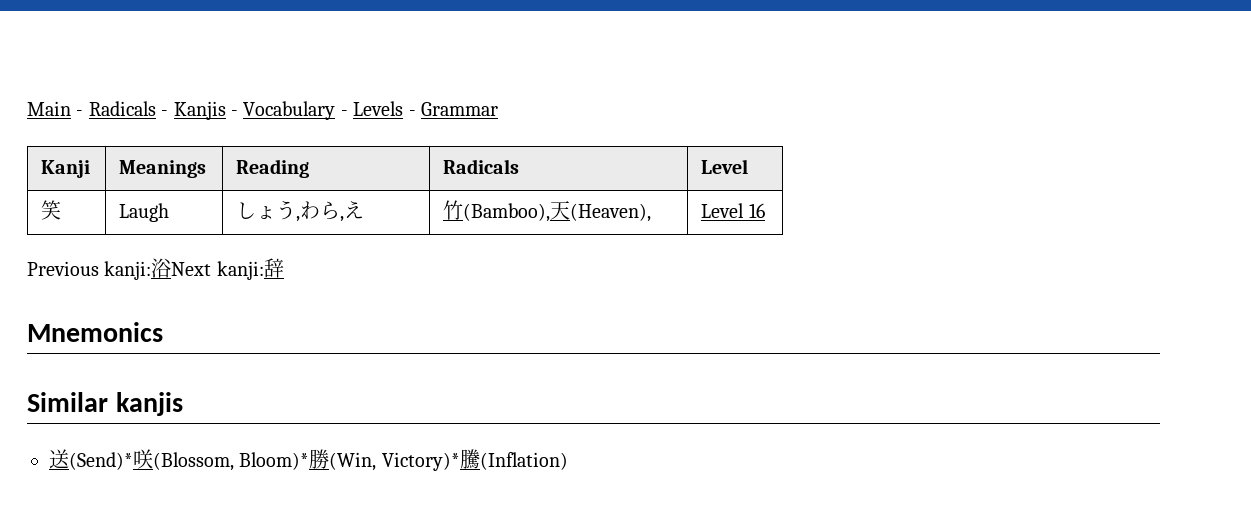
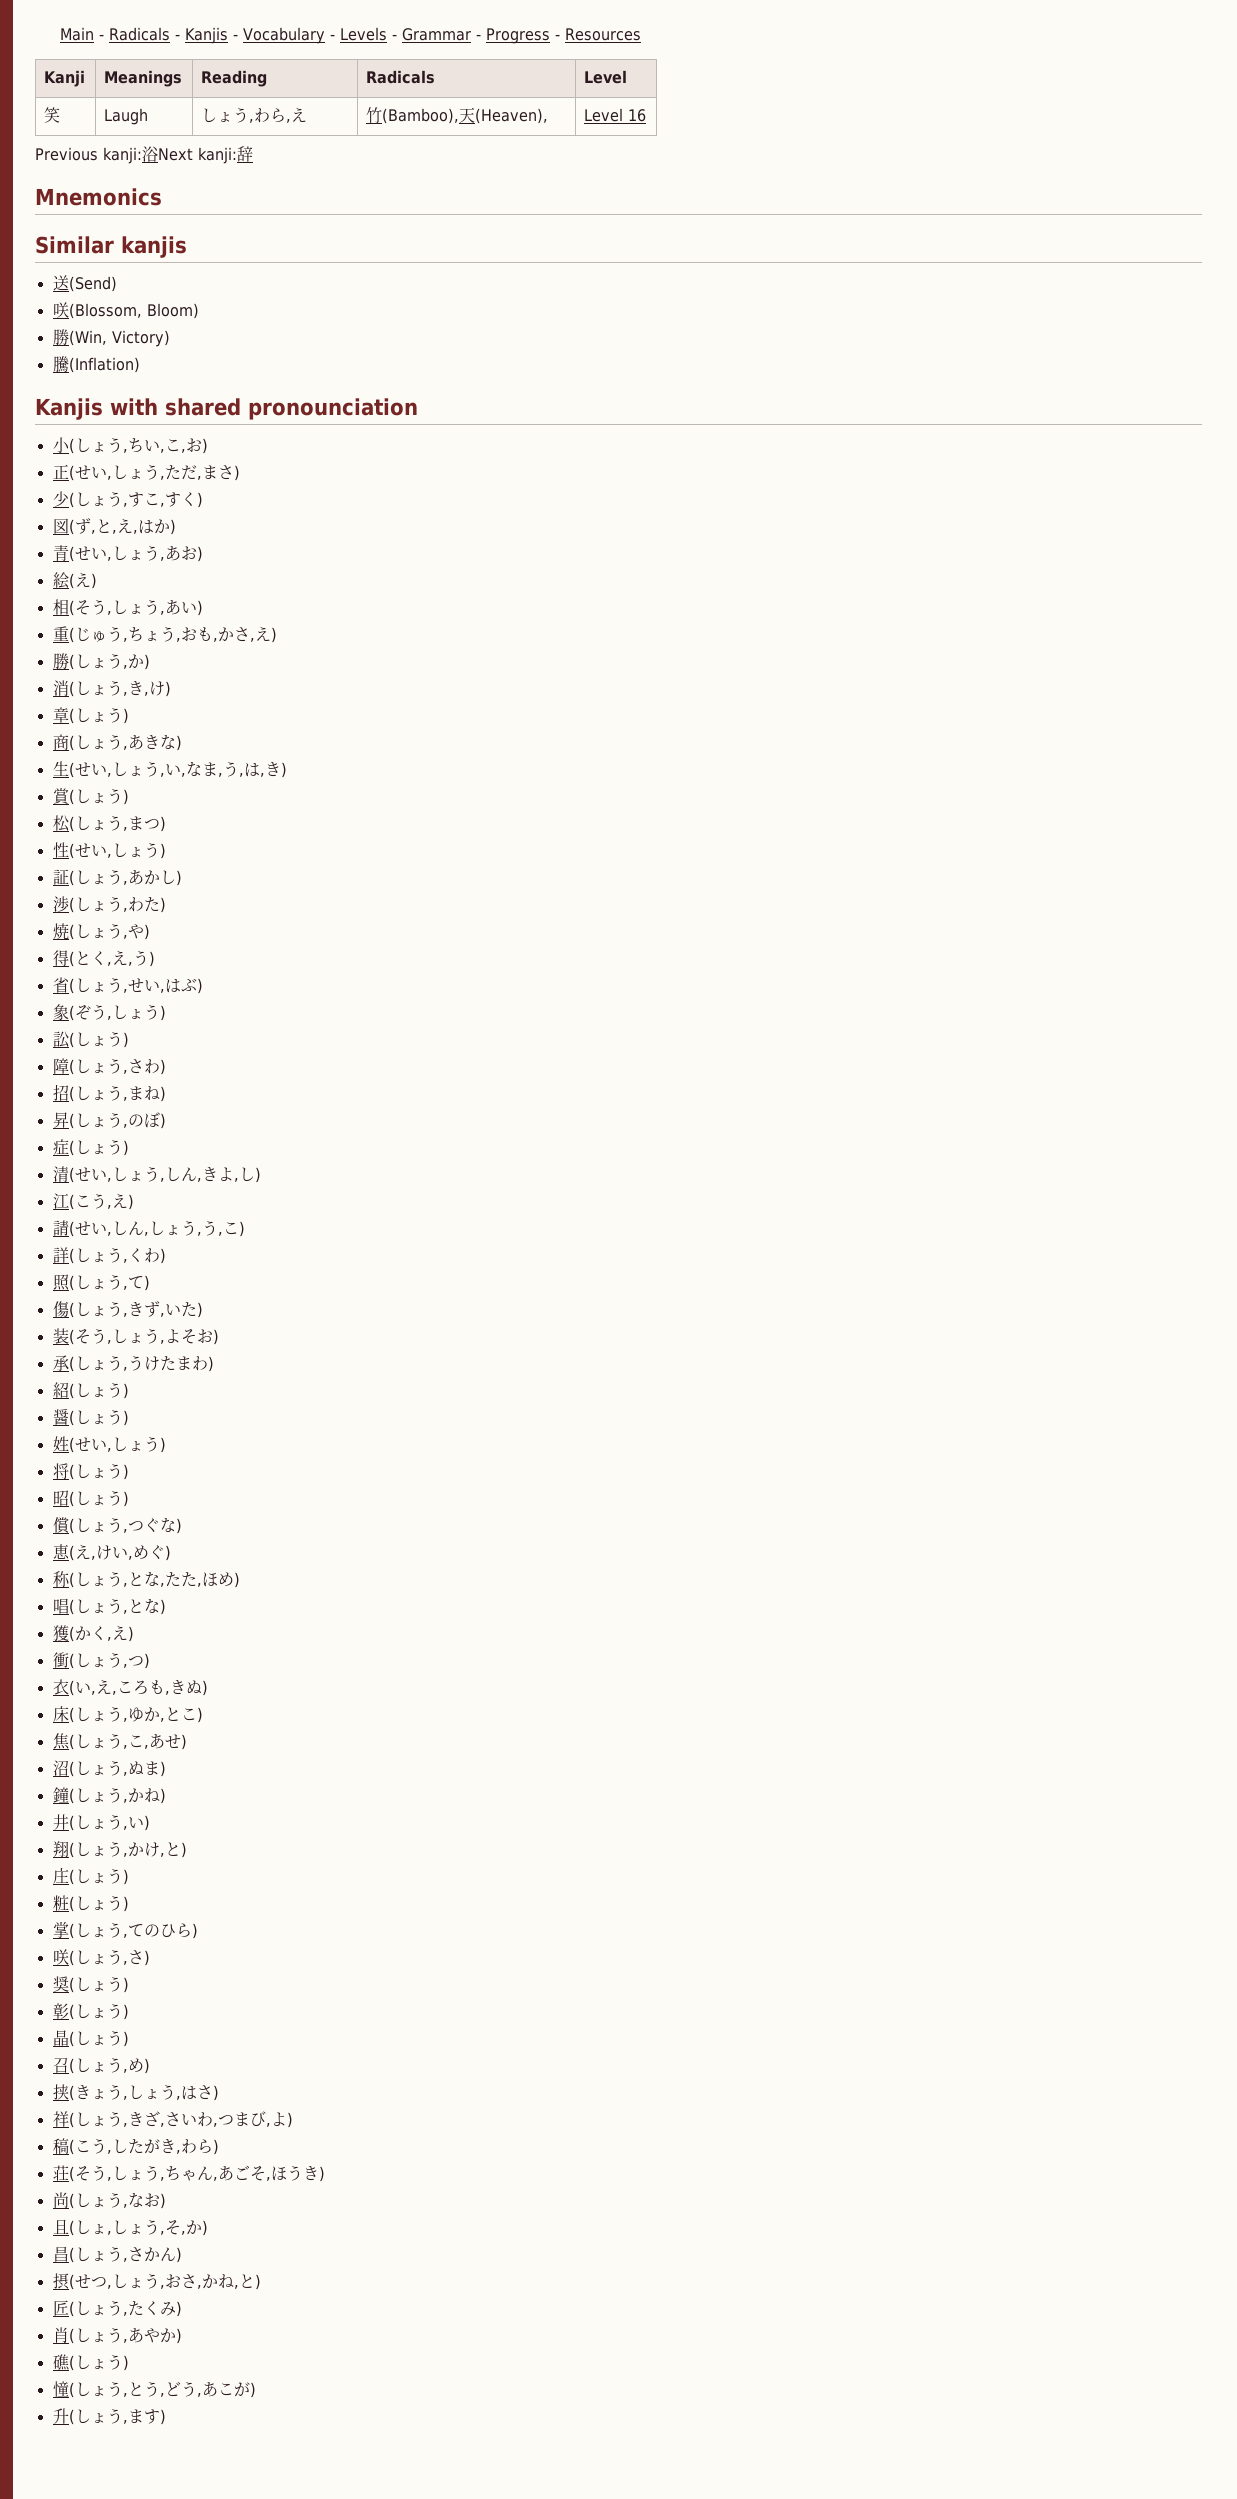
(498, 109) none -> [475,28,641,44] - Progress - Resources
[69,449,568,471] (Send)*咲(Blossom, Bloom)*勝(Win, Victory)*騰(Inflation) -> [68,276,117,292] [52,302,199,319] [52,329,170,347] [52,356,140,373] [35,398,418,420] [52,437,208,454] [52,464,240,481] [52,491,203,508] [52,518,176,535] [52,545,203,562] [52,572,97,589] [52,599,203,616] [52,626,277,643] [52,653,150,670] [52,680,171,697] [52,707,129,724] [52,734,182,751] [52,761,287,778] [52,788,129,805] [52,815,166,832] [52,842,166,859] [52,869,182,886] [52,896,166,913] [52,923,150,940] [52,950,155,967] [52,977,203,994] [52,1004,166,1021] [52,1031,129,1048] [52,1058,166,1075] [52,1084,166,1102] [52,1112,166,1129] [52,1139,129,1156] [52,1166,261,1183] [52,1193,134,1210] [52,1220,245,1237] [52,1247,166,1264] [52,1274,150,1291] [52,1301,203,1318] [52,1328,219,1345] [52,1355,214,1372] [52,1382,129,1399] [52,1409,129,1426] [52,1436,166,1453] [52,1463,129,1480] [52,1490,129,1507] [52,1517,182,1534] [52,1544,171,1561] [52,1571,240,1588] [52,1598,166,1615] [52,1625,134,1642] [52,1652,150,1669] [52,1679,208,1696] [52,1706,203,1723] [52,1733,187,1750] [52,1760,166,1777] [52,1787,166,1804] [52,1814,150,1831] [52,1841,187,1858] [52,1868,129,1885] [52,1895,129,1912] [52,1921,198,1939] [52,1949,150,1966] [52,1976,129,1993] [52,2003,129,2020] [52,2030,129,2047] [52,2057,150,2074] [52,2084,219,2101] [52,2111,293,2128] [52,2138,219,2155] [52,2165,325,2182] [52,2192,166,2209] [52,2219,208,2236] [52,2246,182,2263] [52,2273,261,2290] [52,2300,182,2317] [52,2327,182,2344] [52,2354,129,2371] [52,2381,256,2398] [52,2408,166,2425] (Send) // 咲(Blossom, Bloom) // 勝(Win, Victory) // 騰(Inflation) // Kanjis with shared pronounciation // 小(しょう,ちい,こ,お) // 正(せい,しょう,ただ,まさ) // 少(しょう,すこ,すく) // 図(ず,と,え,はか) // 青(せい,しょう,あお) // 絵(え) // 相(そう,しょう,あい) // 重(じゅう,ちょう,おも,かさ,え) // 勝(しょう,か) // 消(しょう,き,け) // 章(しょう) // 商(しょう,あきな) // 生(せい,しょう,い,なま,う,は,き) // 賞(しょう) // 松(しょう,まつ) // 性(せい,しょう) // 証(しょう,あかし) // 渉(しょう,わた) // 焼(しょう,や) // 得(とく,え,う) // 省(しょう,せい,はぶ) // 象(ぞう,しょう) // 訟(しょう) // 障(しょう,さわ) // 招(しょう,まね) // 昇(しょう,のぼ) // 症(しょう) // 清(せい,しょう,しん,きよ,し) // 江(こう,え) // 請(せい,しん,しょう,う,こ) // 詳(しょう,くわ) // 照(しょう,て) // 傷(しょう,きず,いた) // 装(そう,しょう,よそお) // 承(しょう,うけたまわ) // 紹(しょう) // 醤(しょう) // 姓(せい,しょう) // 将(しょう) // 昭(しょう) // 償(しょう,つぐな) // 恵(え,けい,めぐ) // 称(しょう,とな,たた,ほめ) // 唱(しょう,とな) // 獲(かく,え) // 衝(しょう,つ) // 衣(い,え,ころも,きぬ) // 床(しょう,ゆか,とこ) // 焦(しょう,こ,あせ) // 沼(しょう,ぬま) // 鐘(しょう,かね) // 井(しょう,い) // 翔(しょう,かけ,と) // 庄(しょう) // 粧(しょう) // 掌(しょう,てのひら) // 咲(しょう,さ) // 奨(しょう) // 彰(しょう) // 晶(しょう) // 召(しょう,め) // 挟(きょう,しょう,はさ) // 祥(しょう,きざ,さいわ,つまび,よ) // 稿(こう,したがき,わら) // 荘(そう,しょう,ちゃん,あごそ,ほうき) // 尚(しょう,なお) // 且(しょ,しょう,そ,か) // 昌(しょう,さかん) // 摂(せつ,しょう,おさ,かね,と) // 匠(しょう,たくみ) // 肖(しょう,あやか) // 礁(しょう) // 憧(しょう,とう,どう,あこが) // 升(しょう,ます)

